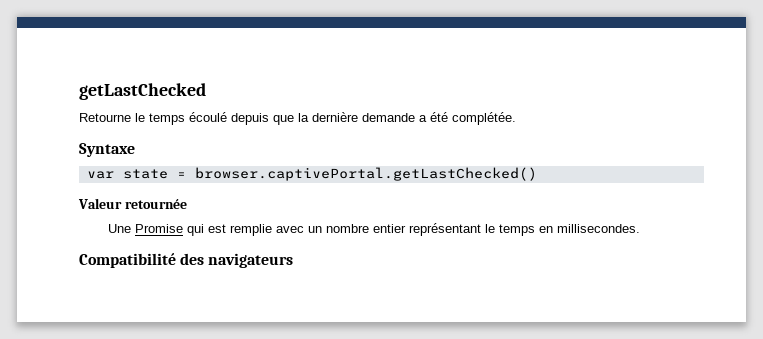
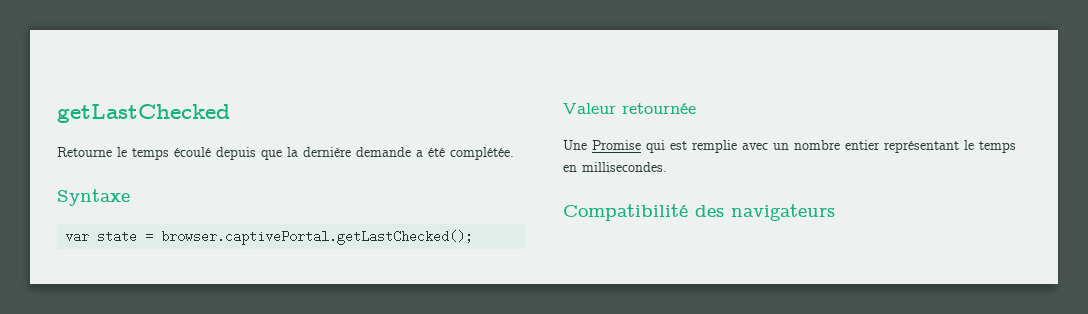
[194,167,537,181] browser.captivePortal.getLastChecked() -> [161,230,474,245] browser.captivePortal.getLastChecked();

